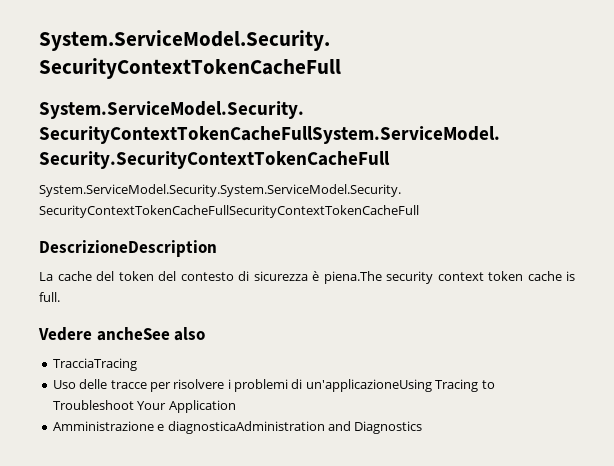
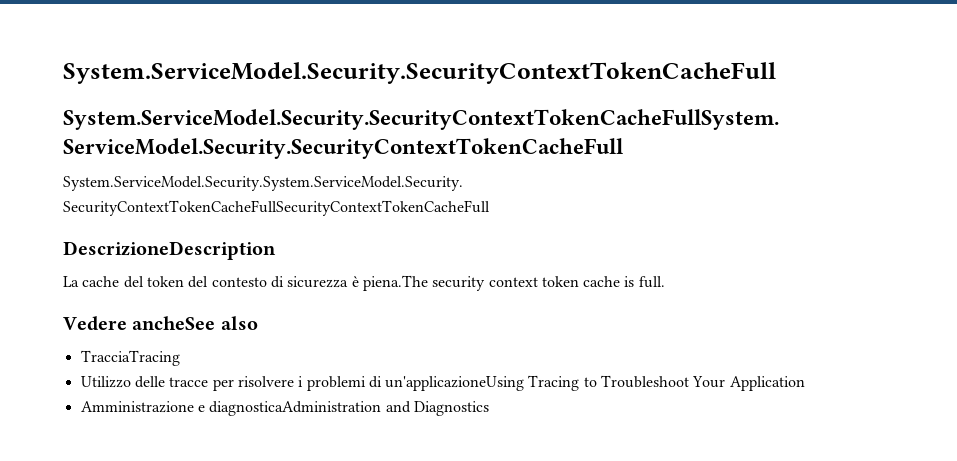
[52,380,76,389] Uso -> [80,376,131,388] Utilizzo

